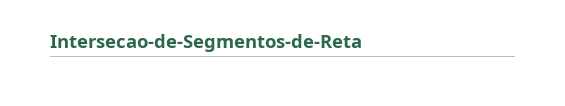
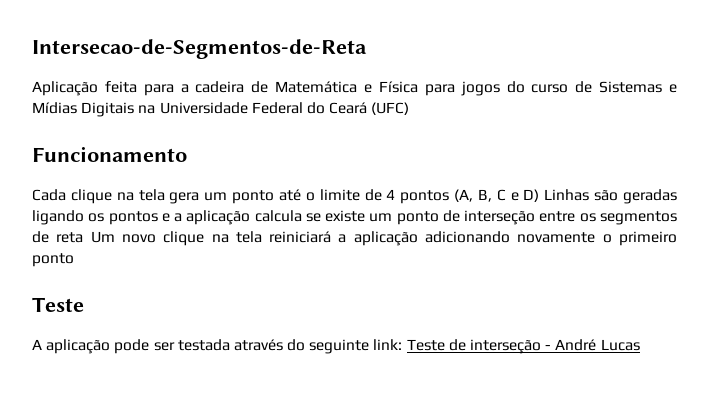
(362, 43) none -> [32,81,678,96] [32,102,410,117] [32,146,187,162] [32,189,678,204] [32,210,677,225] [32,231,677,246] [32,253,74,267] [32,297,84,312] [32,339,640,354] // Aplicação feita para a cadeira de Matemática e Física para jogos do curso de Sistemas e Mídias Digitais na Universidade Federal do Ceará (UFC) // Funcionamento // Cada clique na tela gera um ponto até o limite de 4 pontos (A, B, C e D) Linhas são geradas ligando os pontos e a aplicação calcula se existe um ponto de interseção entre os segmentos de reta Um novo clique na tela reiniciará a aplicação adicionando novamente o primeiro ponto // Teste // A aplicação pode ser testada através do seguinte link: Teste de interseção - André Lucas

